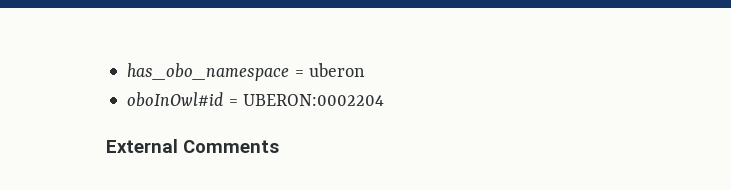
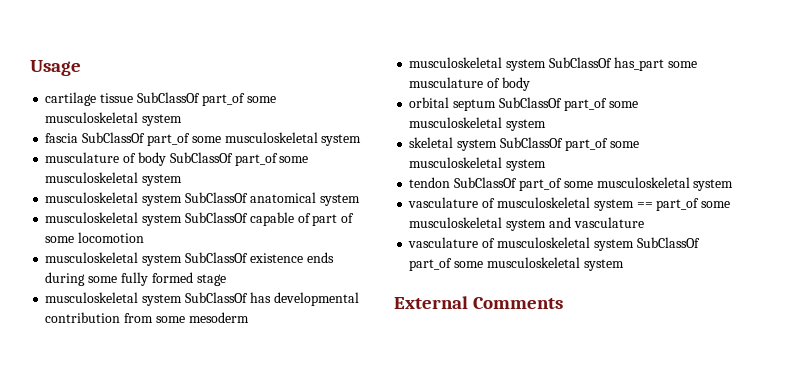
[127,63,365,81] [127,92,384,107] has_obo_namespace = uberon // oboInOwl#id = UBERON:0002204 -> [30,60,81,76] [45,92,276,106] [45,112,183,126] [45,132,362,146] [45,152,309,166] [45,172,183,186] [45,192,360,206] [45,212,355,226] [45,232,145,243] [45,252,334,266] [45,272,226,286] [45,292,359,306] [45,312,249,323] [409,57,697,71] [409,77,530,91] [409,97,638,111] [409,117,547,131] [409,137,639,151] [409,157,547,171] [409,177,734,191] [408,197,731,211] [409,217,644,231] [408,237,700,251] [409,257,624,271] Usage // cartilage tissue SubClassOf part_of some musculoskeletal system // fascia SubClassOf part_of some musculoskeletal system // musculature of body SubClassOf part_of some musculoskeletal system // musculoskeletal system SubClassOf anatomical system // musculoskeletal system SubClassOf capable of part of some locomotion // musculoskeletal system SubClassOf existence ends during some fully formed stage // musculoskeletal system SubClassOf has developmental contribution from some mesoderm // musculoskeletal system SubClassOf has_part some musculature of body // orbital septum SubClassOf part_of some musculoskeletal system // skeletal system SubClassOf part_of some musculoskeletal system // tendon SubClassOf part_of some musculoskeletal system // vasculature of musculoskeletal system == part_of some musculoskeletal system and vasculature // vasculature of musculoskeletal system SubClassOf part_of some musculoskeletal system

